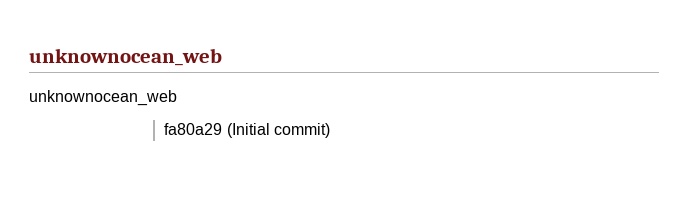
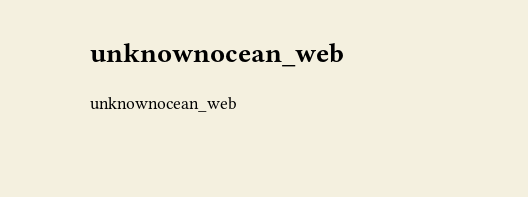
[164,123,330,138] // fa80a29 (Initial commit) -> (237, 104) none

